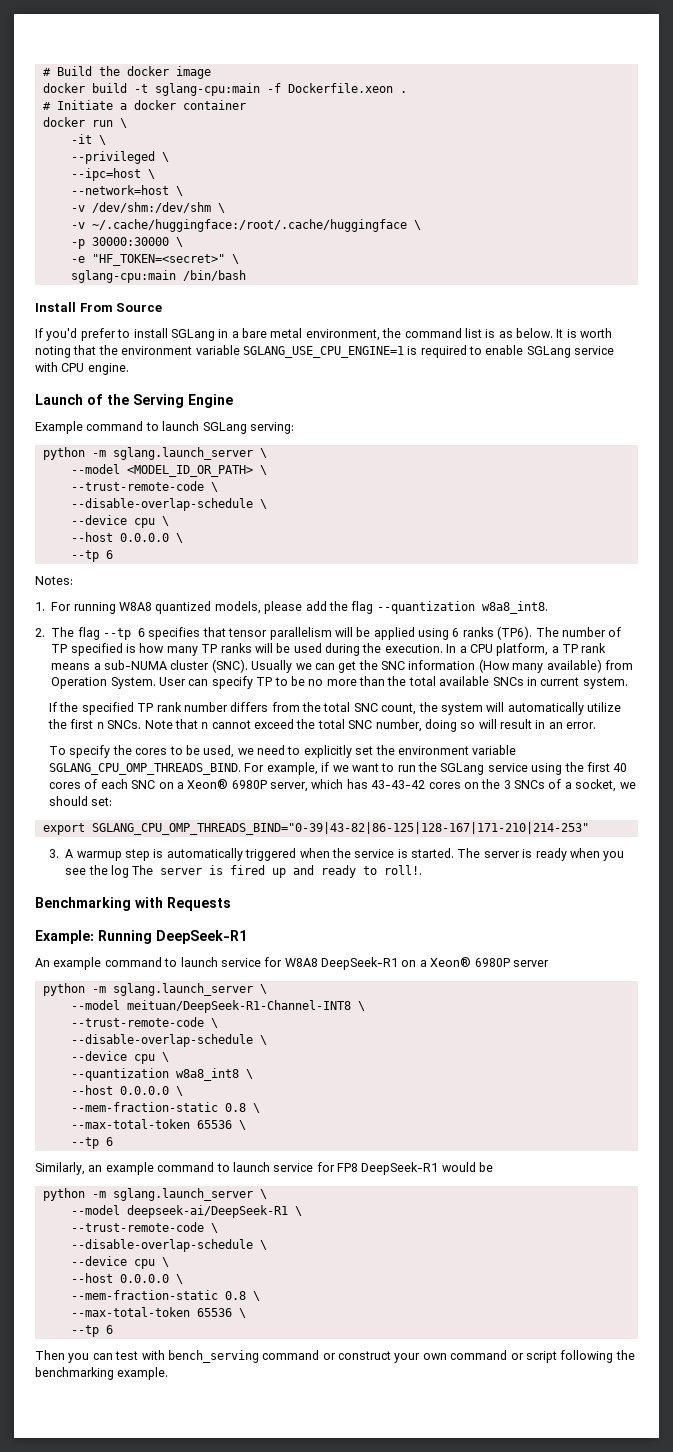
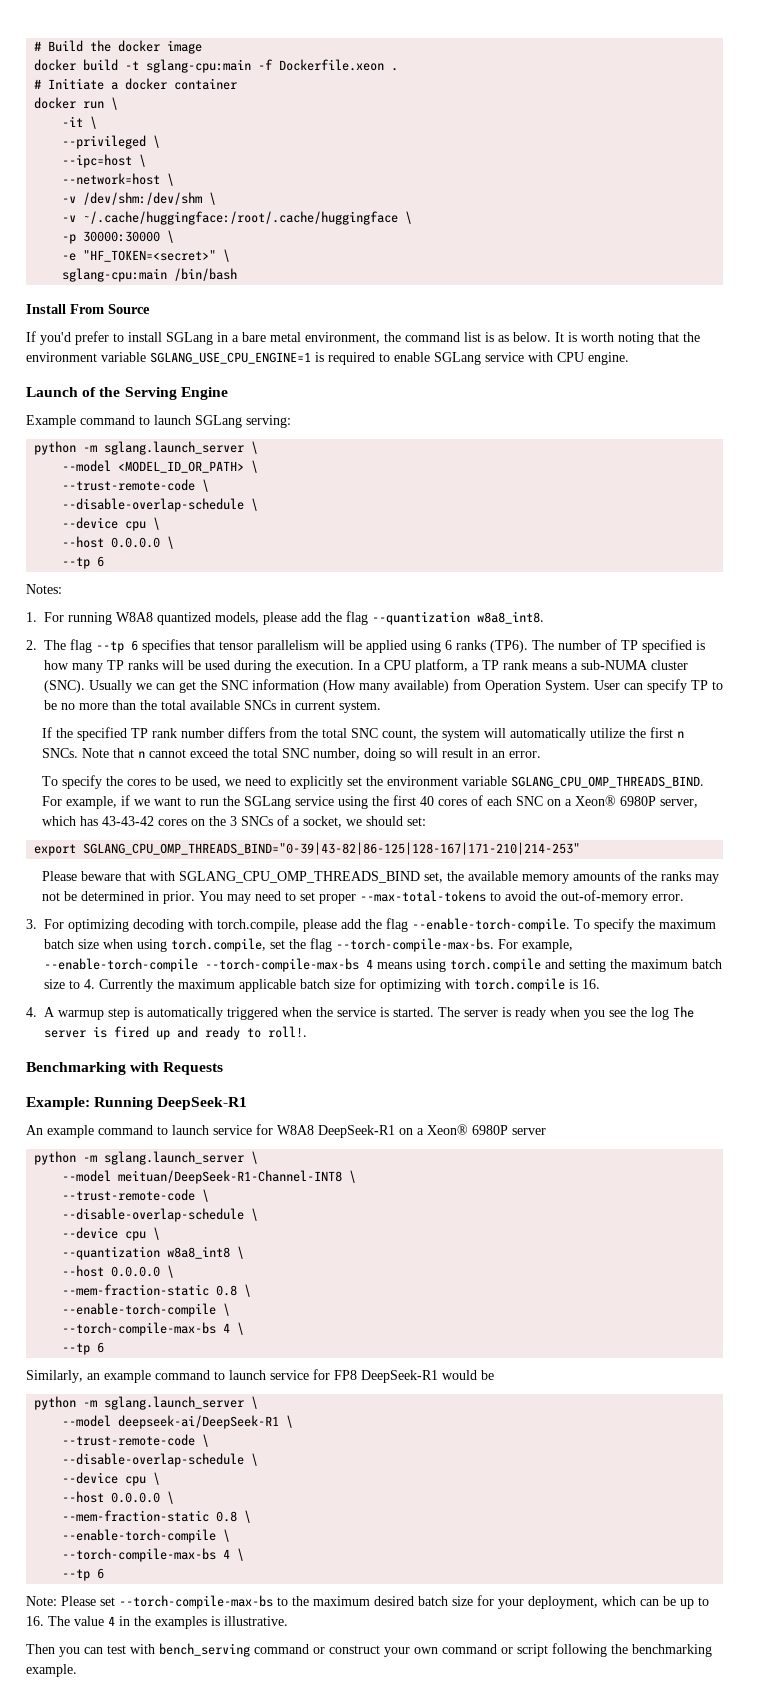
[49,849,60,858] 3. -> [41,870,719,884] [41,890,684,904] [26,918,716,932] [44,938,573,952] [44,958,722,972] [44,978,600,992] [26,1007,37,1017] Please beware that with SGLANG_CPU_OMP_THREADS_BIND set, the available memory amounts of the ranks may not be determined in prior. You may need to set proper --max-total-tokens to avoid the out-of-memory error. // 3. For optimizing decoding with torch.compile, please add the flag --enable-torch-compile. To specify the maximum batch size when using torch.compile, set the flag --torch-compile-max-bs. For example, --enable-torch-compile --torch-compile-max-bs 4 means using torch.compile and setting the maximum batch size to 4. Currently the maximum applicable batch size for optimizing with torch.compile is 16. // 4.
[70,1119,232,1129] --max-total-token 65536 -> [62,1303,231,1317] [62,1322,231,1336] --enable-torch-compile \ // --torch-compile-max-bs 4
[70,1307,246,1318] [70,1325,113,1337] --max-total-token 65536 \ // --tp 6 -> [62,1529,231,1543] [62,1548,245,1562] [62,1568,105,1581] [26,1595,709,1609] [26,1616,288,1629] --enable-torch-compile \ // --torch-compile-max-bs 4 \ // --tp 6 // Note: Please set --torch-compile-max-bs to the maximum desired batch size for your deployment, which can be up to 16. The value 4 in the examples is illustrative.

